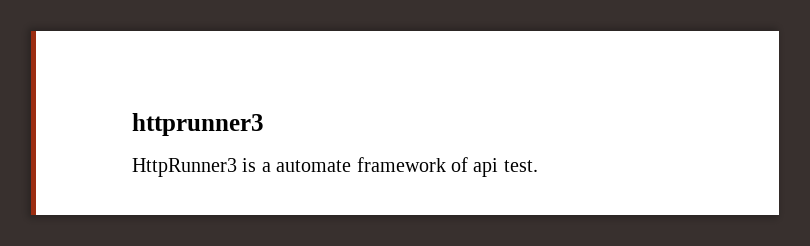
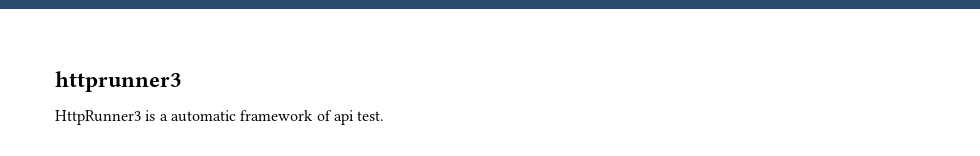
[276,160,352,172] automate -> [170,110,236,122] automatic

